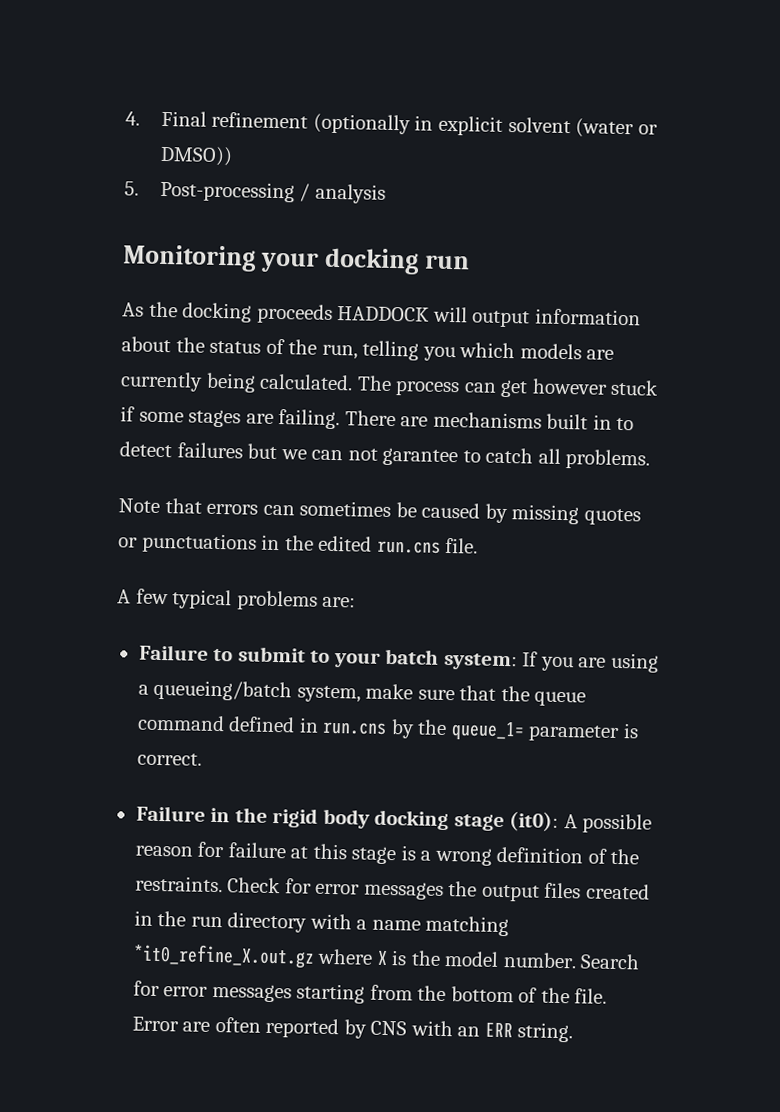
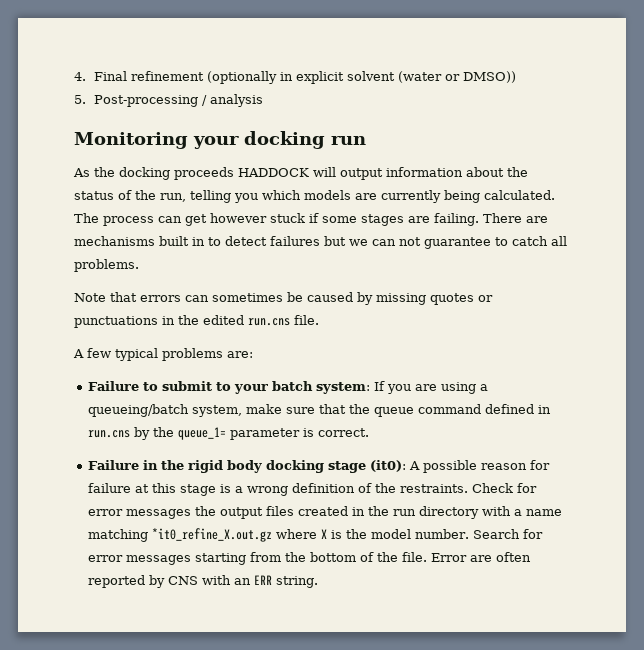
[382,447,459,467] garantee -> [424,237,491,249] guarantee

